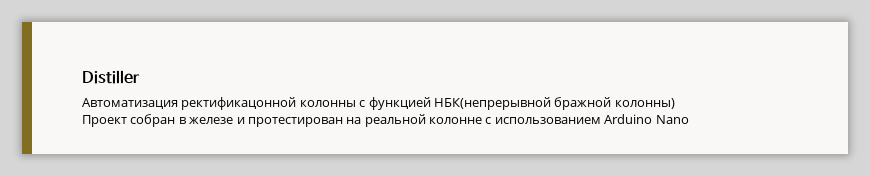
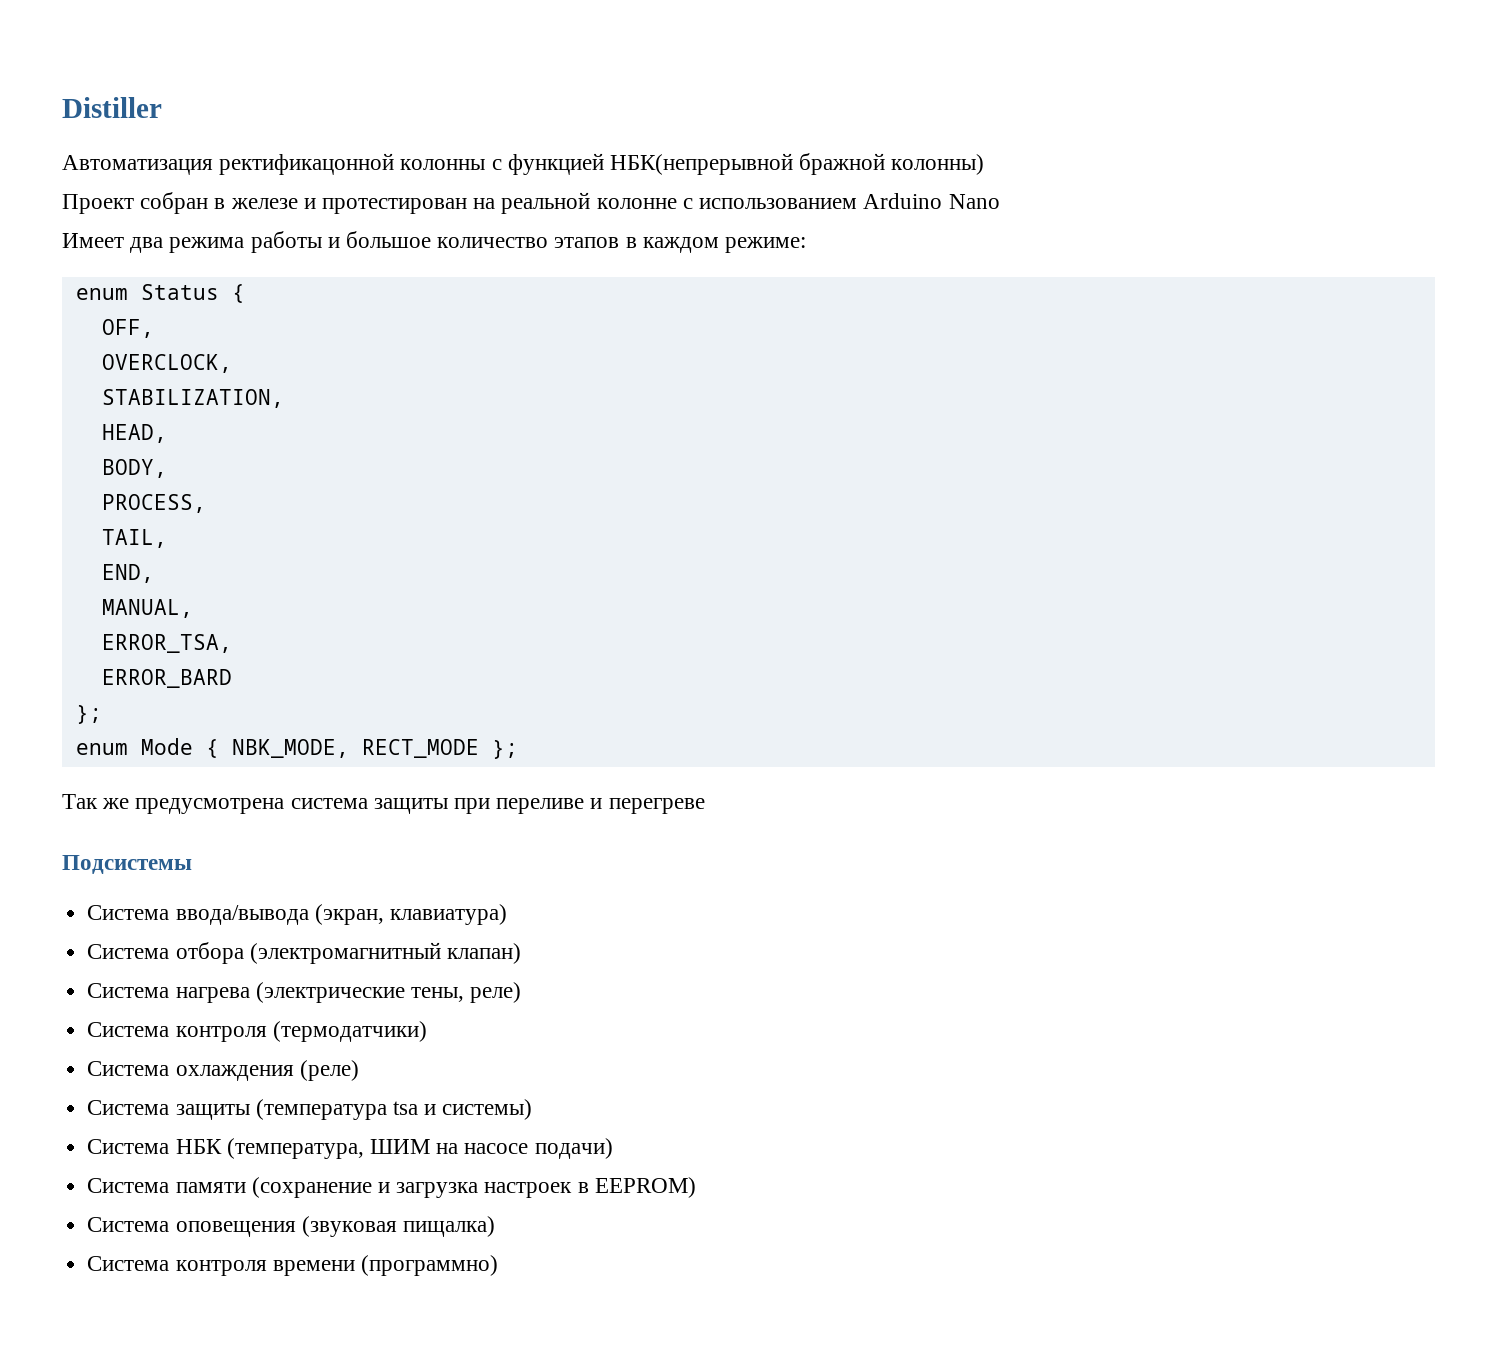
(689, 119) none -> [62,231,807,253] [75,284,245,303] [101,319,154,338] [101,354,232,373] [101,389,284,408] [101,424,167,443] [101,459,167,478] [101,494,206,513] [101,529,167,548] [101,564,154,583] [101,599,193,618] [101,634,232,653] [101,669,232,688] [75,705,102,724] [75,738,518,759] [62,794,705,814] [62,855,192,874] [87,904,507,925] [87,942,521,964] [87,982,522,1003] [87,1021,427,1042] [87,1060,359,1081] [87,1099,533,1120] [87,1138,613,1159] [87,1177,696,1198] [87,1216,495,1237] [87,1255,498,1276] // Имеет два режима работы и большое количество этапов в каждом режиме: // enum Status { // OFF, // OVERCLOCK, // STABILIZATION, // HEAD, // BODY, // PROCESS, // TAIL, // END, // MANUAL, // ERROR_TSA, // ERROR_BARD // }; // enum Mode { NBK_MODE, RECT_MODE }; // Так же предусмотрена система защиты при переливе и перегреве // Подсистемы // Система ввода/вывода (экран, клавиатура) // Система отбора (электромагнитный клапан) // Система нагрева (электрические тены, реле) // Система контроля (термодатчики) // Система охлаждения (реле) // Система защиты (температура tsa и системы) // Система НБК (температура, ШИМ на насосе подачи) // Система памяти (сохранение и загрузка настроек в EEPROM) // Система оповещения (звуковая пищалка) // Система контроля времени (программно)

